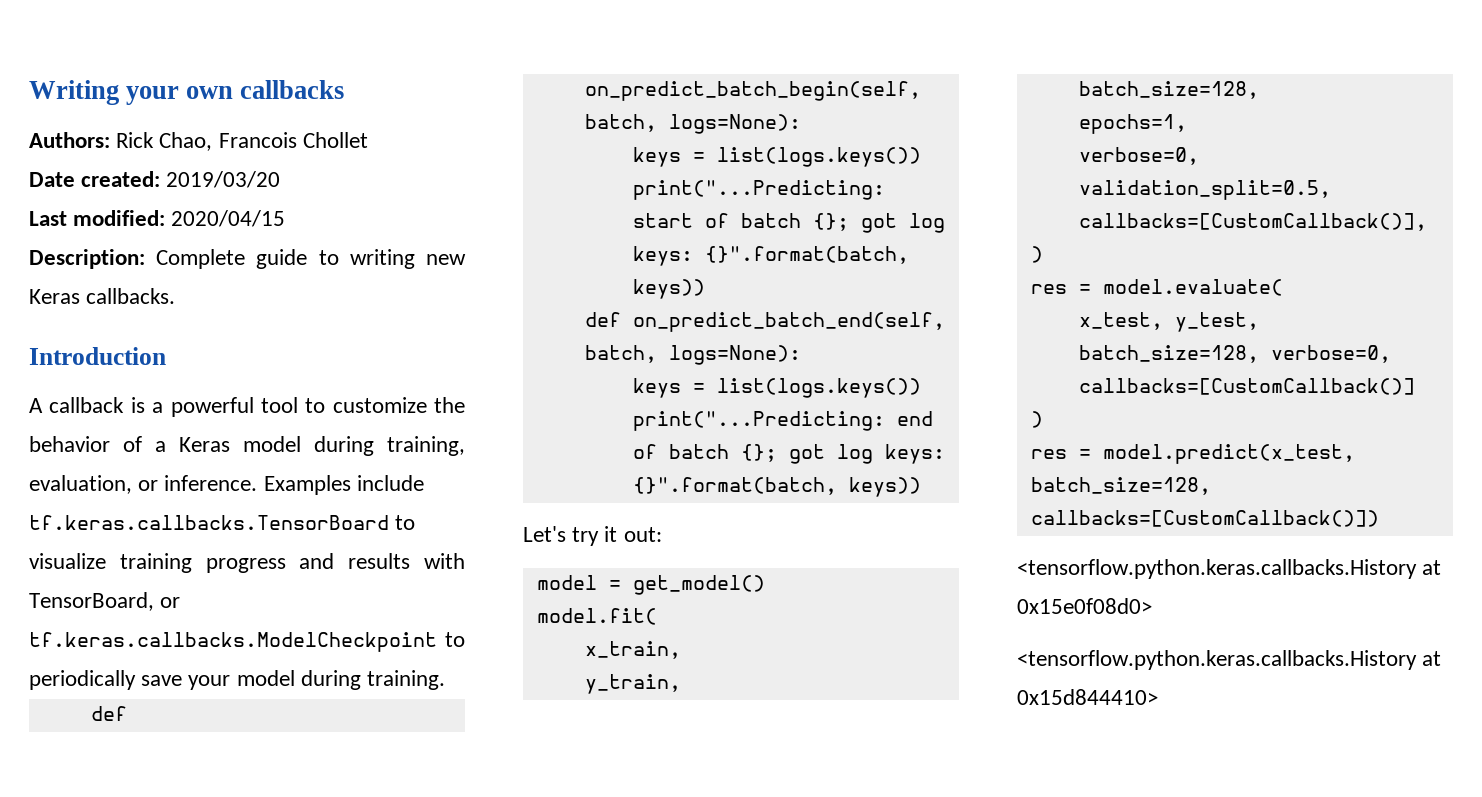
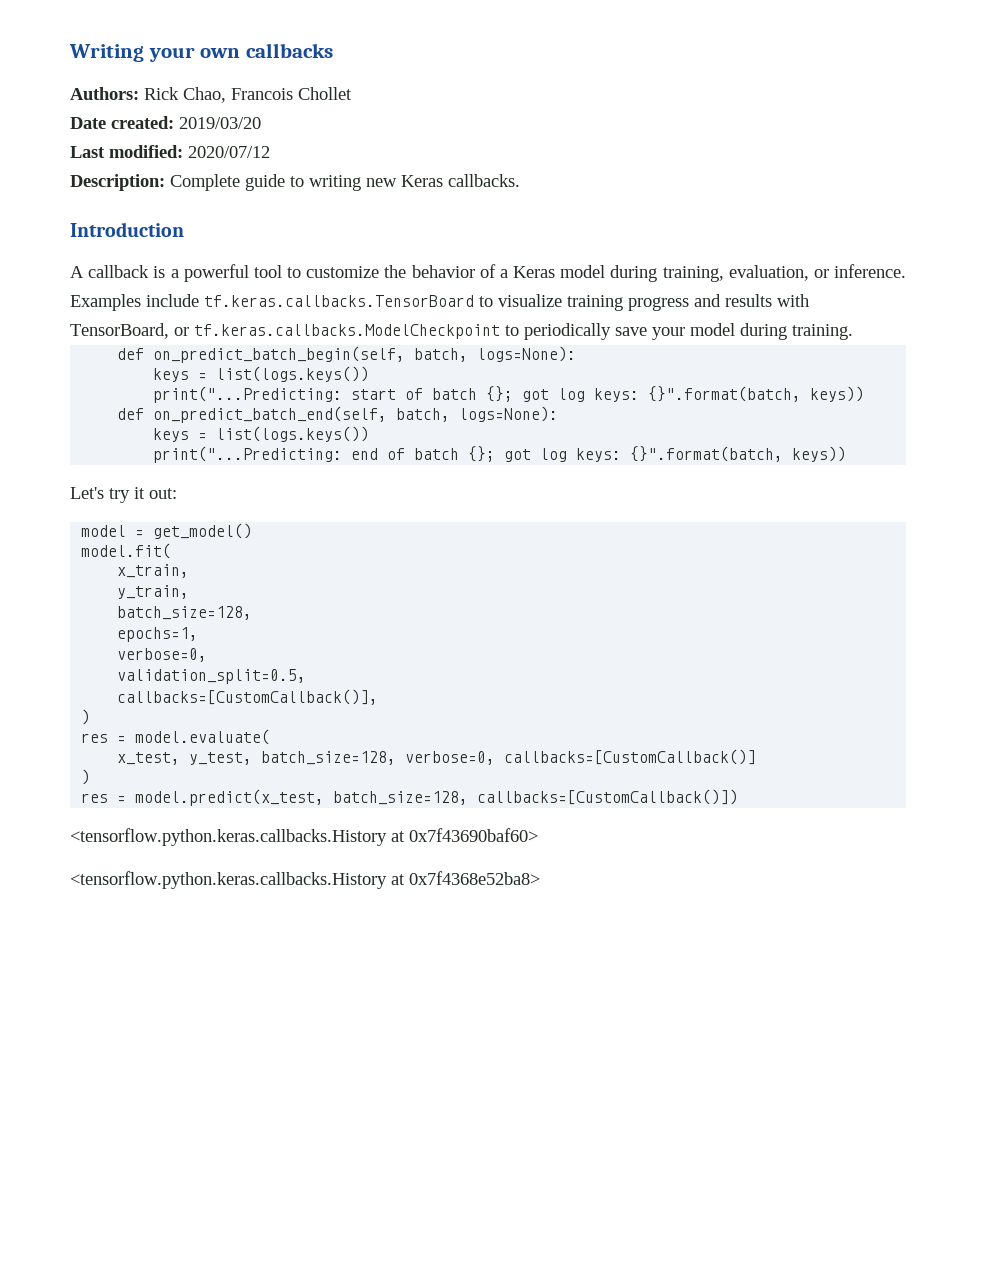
[171,210,286,227] 2020/04/15 -> [188,146,270,158] 2020/07/12
[1017,598,1152,614] [1017,650,1442,670] [1017,689,1158,705] 0x15e0f08d0> // <tensorflow.python.keras.callbacks.History at 0x15d844410> -> [409,828,538,842] [70,871,540,889] 0x7f43690baf60> // <tensorflow.python.keras.callbacks.History at 0x7f4368e52ba8>

